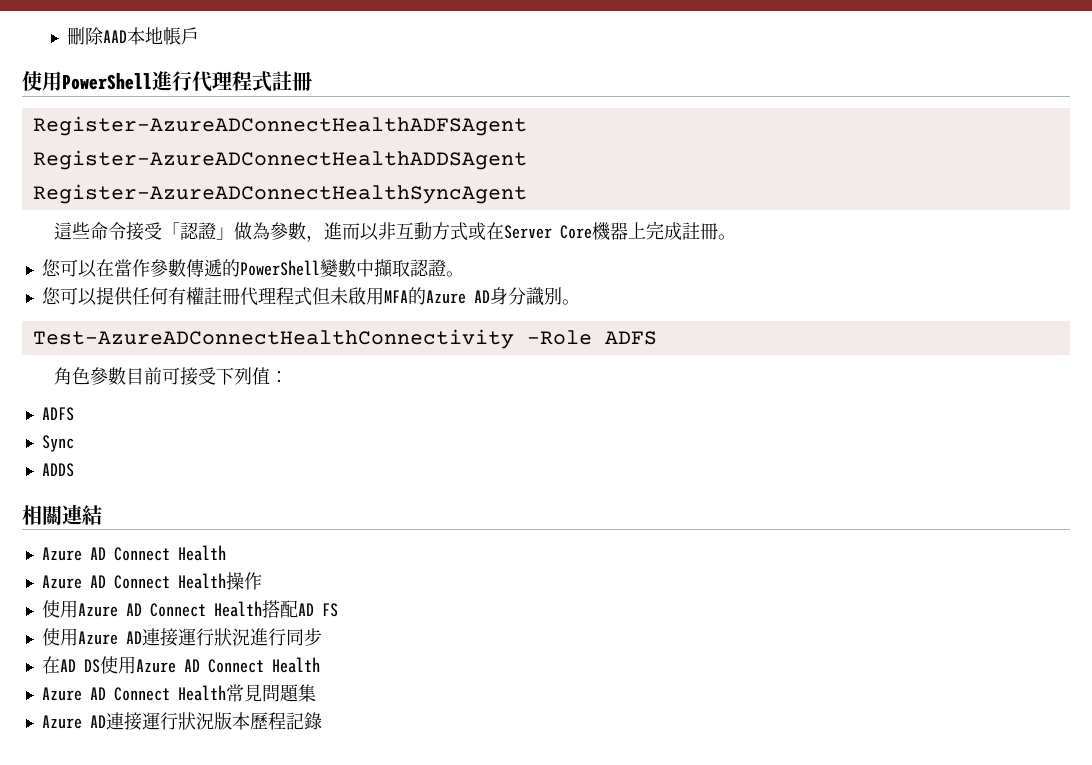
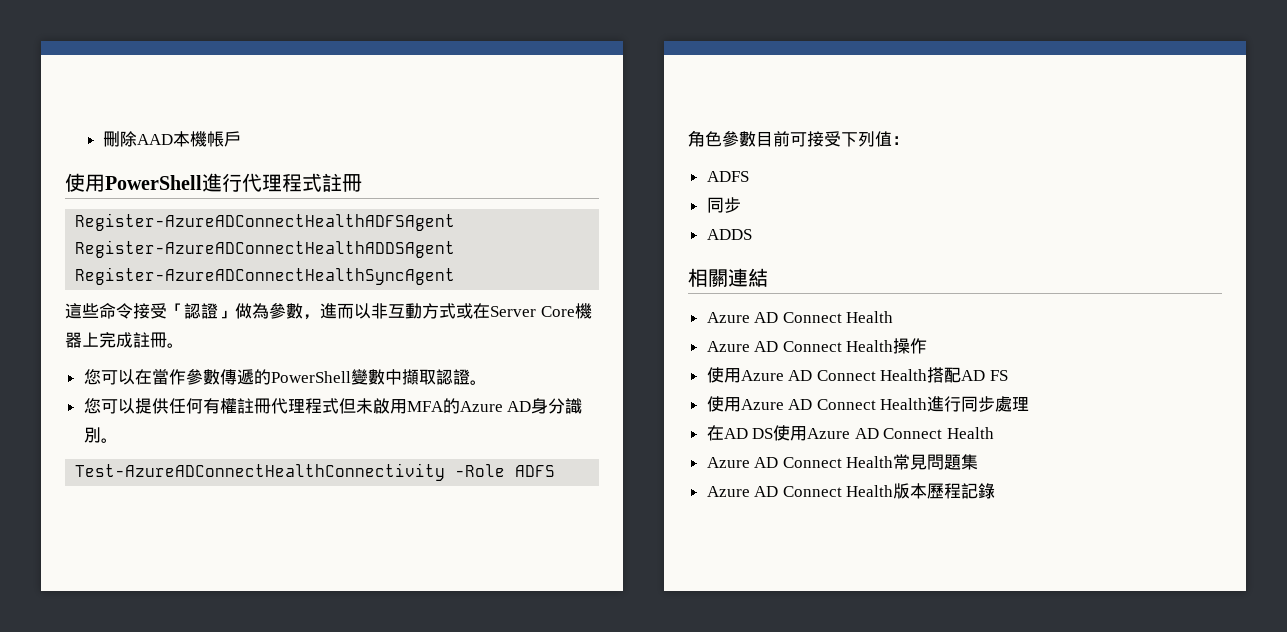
[145,27,164,44] 地 -> [190,131,208,147] 機
[41,435,74,452] Sync -> [706,197,741,213] 同步
[141,628,250,647] 連接運行狀況 -> [816,398,928,410] Connect Health
(322, 637) none -> [995,396,1030,412] 處理
[105,712,214,731] 連接運行狀況 -> [782,485,894,497] Connect Health

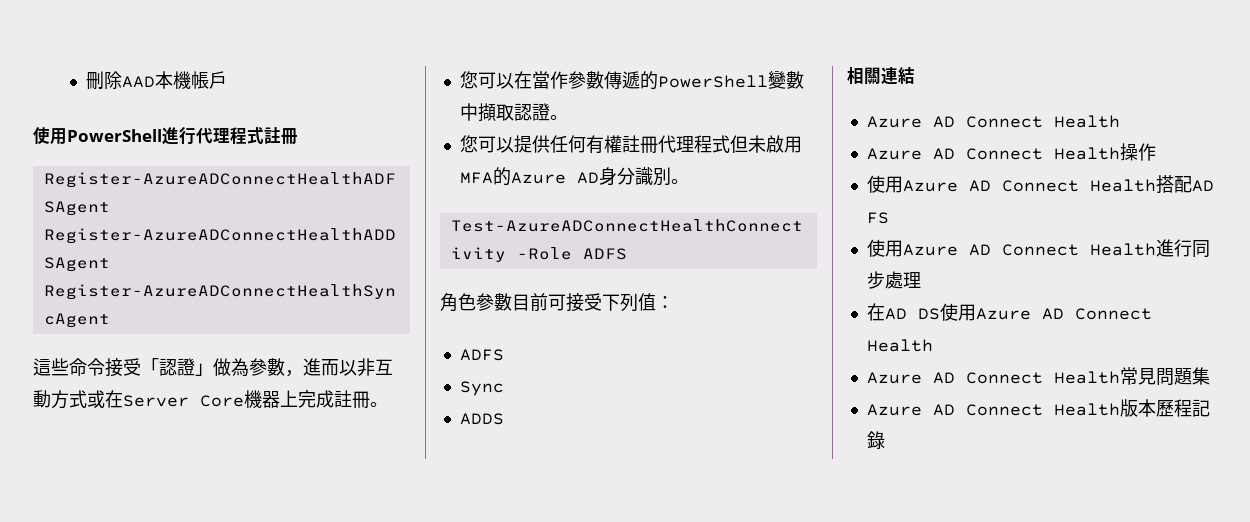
[706,197,741,213] 同步 -> [459,381,504,396] Sync

